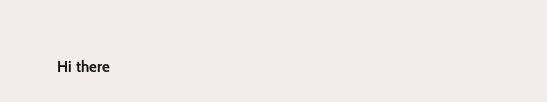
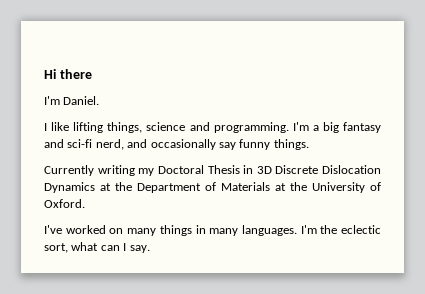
(111, 66) none -> [44,96,100,105] [44,122,382,133] [44,139,309,150] [44,165,381,176] [44,182,381,193] [44,199,85,208] [44,225,381,236] [44,242,150,253] // I'm Daniel. // I like lifting things, science and programming. I'm a big fantasy and sci-fi nerd, and occasionally say funny things. // Currently writing my Doctoral Thesis in 3D Discrete Dislocation Dynamics at the Department of Materials at the University of Oxford. // I've worked on many things in many languages. I'm the eclectic sort, what can I say.

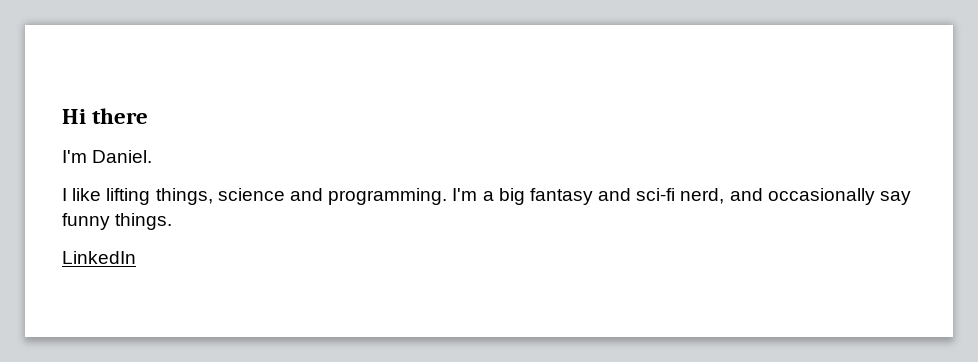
[44,165,381,176] [44,182,381,193] [44,199,85,208] [44,225,381,236] [44,242,150,253] Currently writing my Doctoral Thesis in 3D Discrete Dislocation Dynamics at the Department of Materials at the University of Oxford. // I've worked on many things in many languages. I'm the eclectic sort, what can I say. -> [62,251,136,264] LinkedIn

